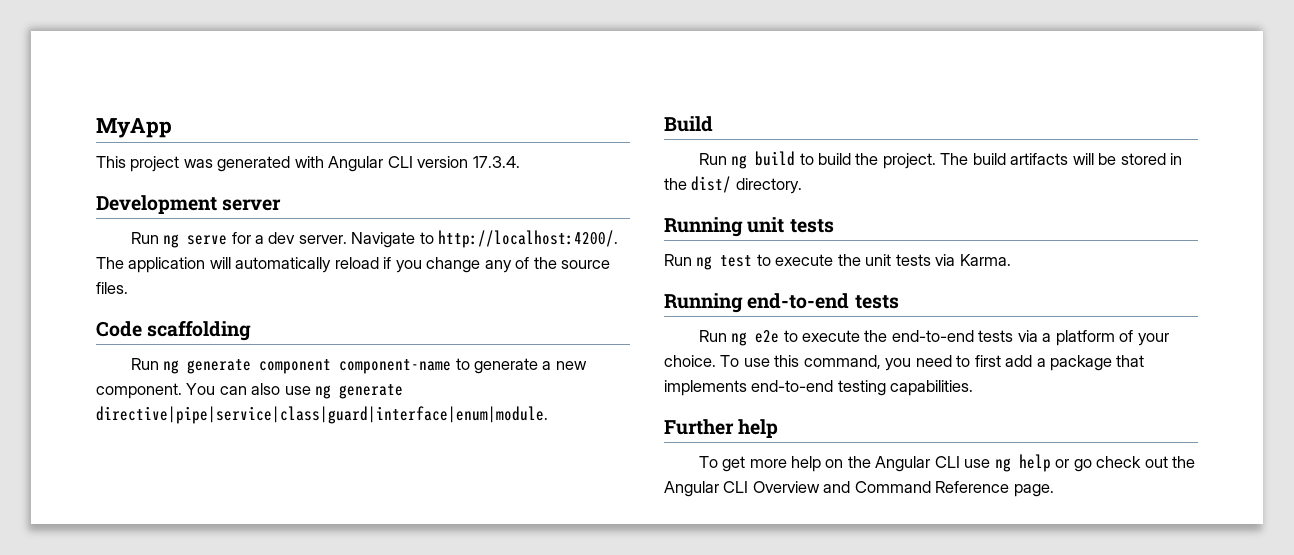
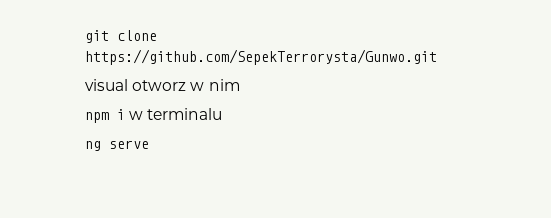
[96,118,172,138] [96,156,520,172] [96,195,282,214] [130,230,619,248] [96,257,611,273] [96,282,128,294] [96,320,252,341] [130,358,587,374] [96,383,404,399] [96,406,548,424] [664,116,713,132] [698,151,1183,169] [664,176,802,194] [664,217,834,237] [664,254,1011,270] [664,293,899,313] [698,330,1169,346] [664,355,1145,371] [664,380,974,396] [664,419,779,438] [698,454,1196,472] [664,481,1054,497] MyApp // This project was generated with Angular CLI version 17.3.4. // Development server // Run ng serve for a dev server. Navigate to http://localhost:4200/. The application will automatically reload if you change any of the source files. // Code scaffolding // Run ng generate component component-name to generate a new component. You can also use ng generate directive|pipe|service|class|guard|interface|enum|module. // Build // Run ng build to build the project. The build artifacts will be stored in the dist/ directory. // Running unit tests // Run ng test to execute the unit tests via Karma. // Running end-to-end tests // Run ng e2e to execute the end-to-end tests via a platform of your choice. To use this command, you need to first add a package that implements end-to-end testing capabilities. // Further help // To get more help on the Angular CLI use ng help or go check out the Angular CLI Overview and Command Reference page. -> [85,30,157,43] [85,49,437,65] [85,79,240,91] [85,108,223,123] [85,140,149,151] git clone https://github.com/SepekTerrorysta/Gunwo.git // visual otworz w nim // npm i w terminalu // ng serve

